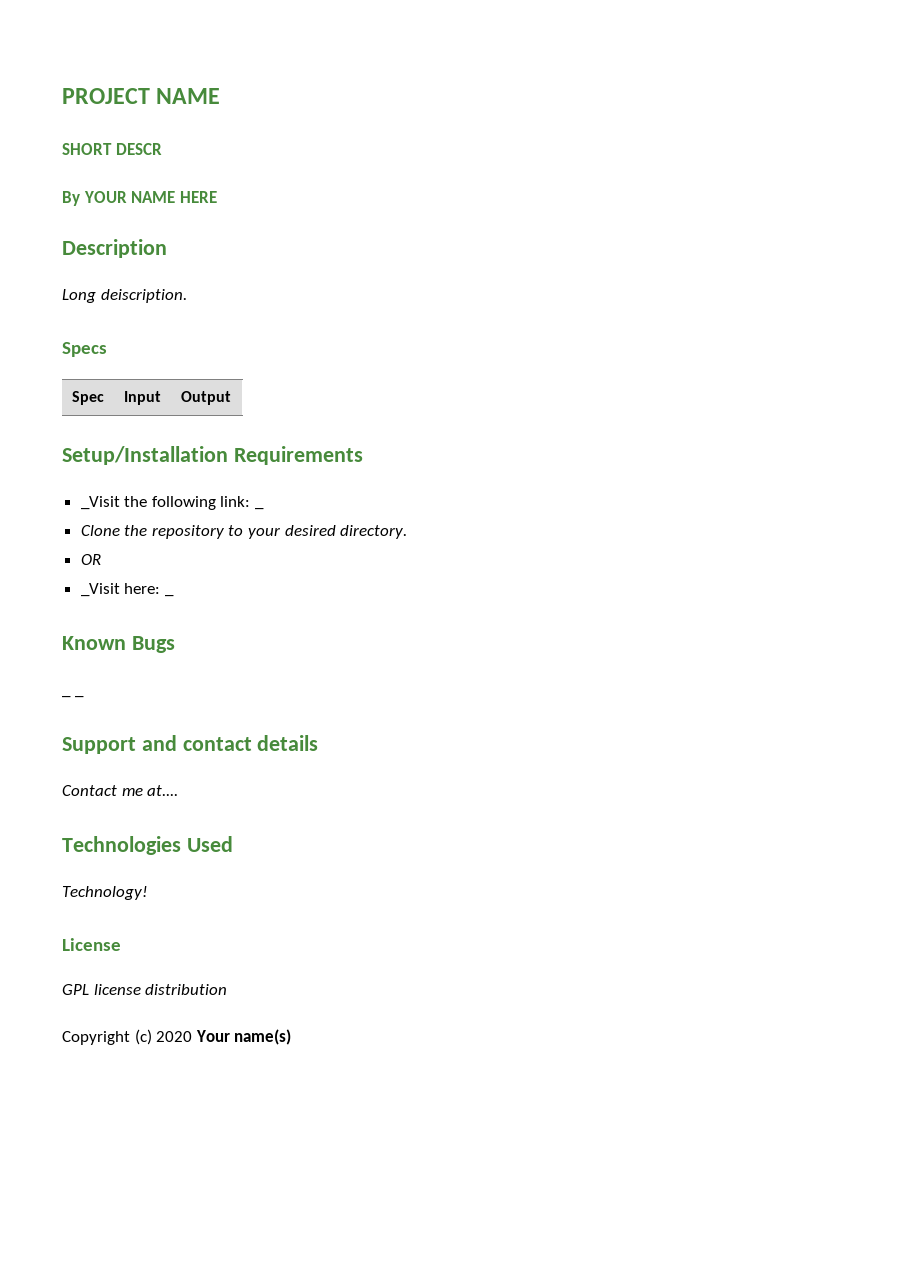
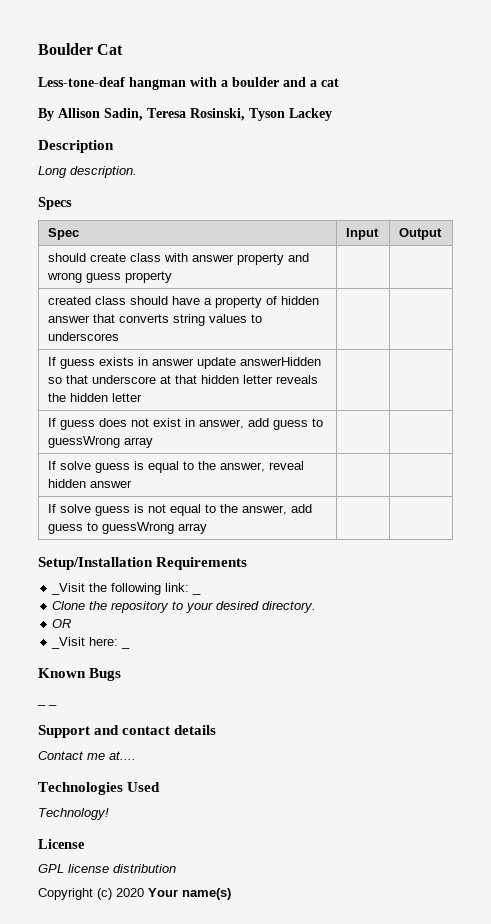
[62,88,221,104] [62,143,162,155] [62,191,217,206] PROJECT NAME // SHORT DESCR // By YOUR NAME HERE -> [38,43,124,55] [38,77,339,90] [38,108,332,121] Boulder Cat // Less-tone-deaf hangman with a boulder and a cat // By Allison Sadin, Teresa Rosinski, Tyson Lackey
[100,289,187,303] deiscription. -> [70,166,137,178] description.
(231, 398) none -> [47,253,309,265] [46,271,172,283] [47,296,319,308] [47,314,262,326] [47,332,119,341] [47,357,321,369] [47,375,318,384] [47,393,142,402] [47,418,323,430] [47,436,153,448] [47,461,304,473] [47,479,132,488] [47,504,312,516] [47,522,207,534] // should create class with answer property and wrong guess property | | // created class should have a property of hidden answer that converts string values to underscores | | // If guess exists in answer update answerHidden so that underscore at that hidden letter reveals the hidden letter | | // If guess does not exist in answer, add guess to guessWrong array | | // If solve guess is equal to the answer, reveal hidden answer | | // If solve guess is not equal to the answer, add guess to guessWrong array | |

